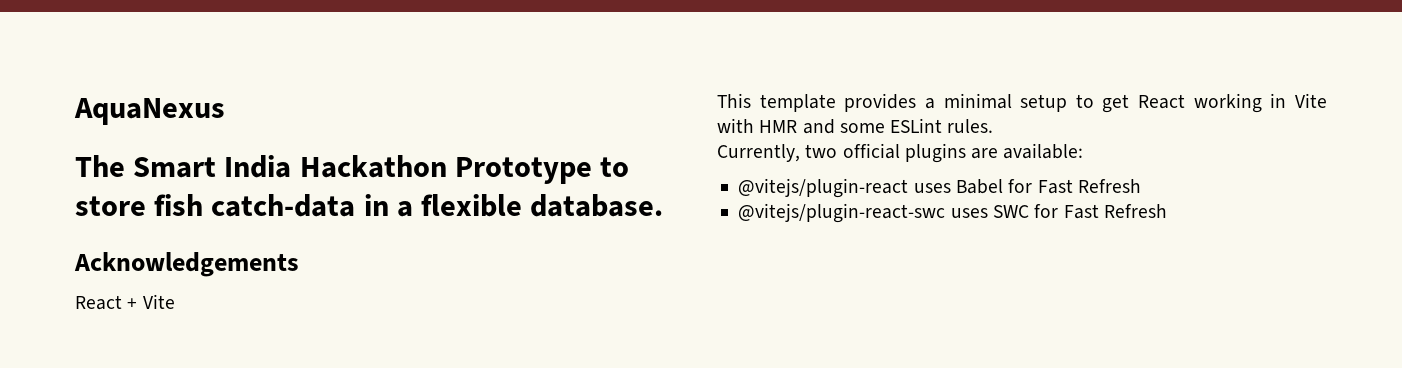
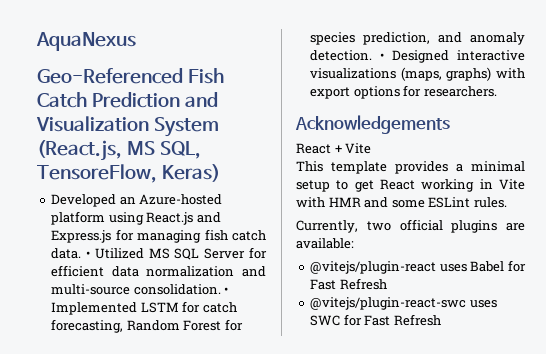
[75,155,630,184] [75,194,664,217] The Smart India Hackathon Prototype to store fish catch-data in a flexible database. -> [37,68,224,84] [37,92,218,108] [36,116,219,137] [37,140,201,161] [37,164,220,183] [51,194,223,207] [51,211,221,225] [51,229,266,243] [51,247,267,260] [51,265,266,277] [51,284,229,295] [51,301,237,315] [51,319,243,333] [310,32,525,45] [310,50,525,63] [310,67,525,81] [310,85,497,99] Geo-Referenced Fish Catch Prediction and Visualization System (React.js, MS SQL, TensoreFlow, Keras) // Developed an Azure-hosted platform using React.js and Express.js for managing fish catch data. • Utilized MS SQL Server for efficient data normalization and multi-source consolidation. • Implemented LSTM for catch forecasting, Random Forest for species prediction, and anomaly detection. • Designed interactive visualizations (maps, graphs) with export options for researchers.

